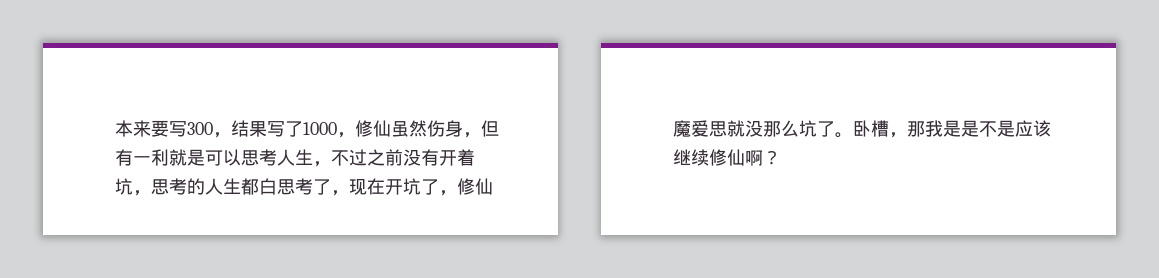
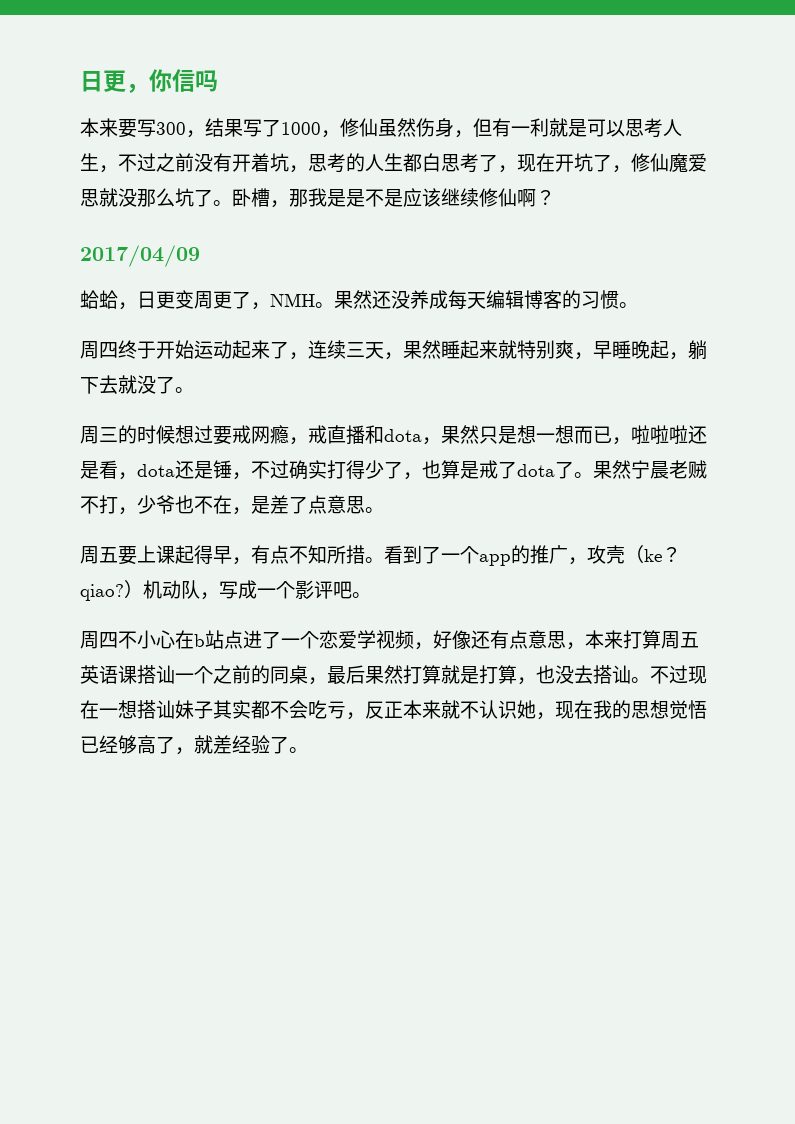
(115, 128) none -> [80,69,218,93] 日更，你信吗 //
(781, 157) none -> [80,245,200,267] [80,290,638,310] [80,340,707,360] [80,375,194,394] [80,425,707,445] [80,460,707,480] [80,495,384,515] [80,545,681,566] [80,580,371,601] [80,630,699,650] [80,665,707,685] [80,700,707,720] [80,735,308,755] // 2017/04/09 // 蛤蛤，日更变周更了，NMH。果然还没养成每天编辑博客的习惯。 // 周四终于开始运动起来了，连续三天，果然睡起来就特别爽，早睡晚起，躺下去就没了。 // 周三的时候想过要戒网瘾，戒直播和dota，果然只是想一想而已，啦啦啦还是看，dota还是锤，不过确实打得少了，也算是戒了dota了。果然宁晨老贼不打，少爷也不在，是差了点意思。 // 周五要上课起得早，有点不知所措。看到了一个app的推广，攻壳（ke？qiao?）机动队，写成一个影评吧。 // 周四不小心在b站点进了一个恋爱学视频，好像还有点意思，本来打算周五英语课搭讪一个之前的同桌，最后果然打算就是打算，也没去搭讪。不过现在一想搭讪妹子其实都不会吃亏，反正本来就不认识她，现在我的思想觉悟已经够高了，就差经验了。

